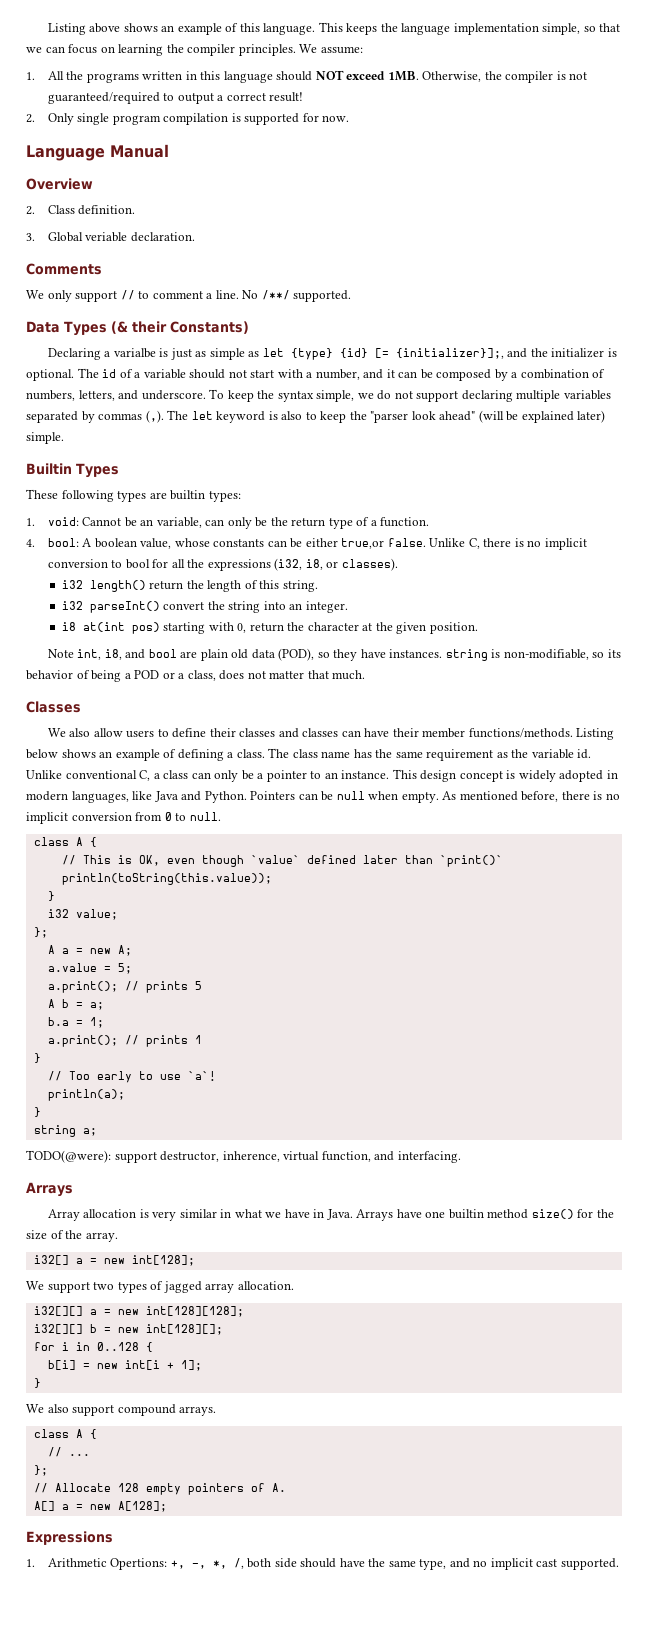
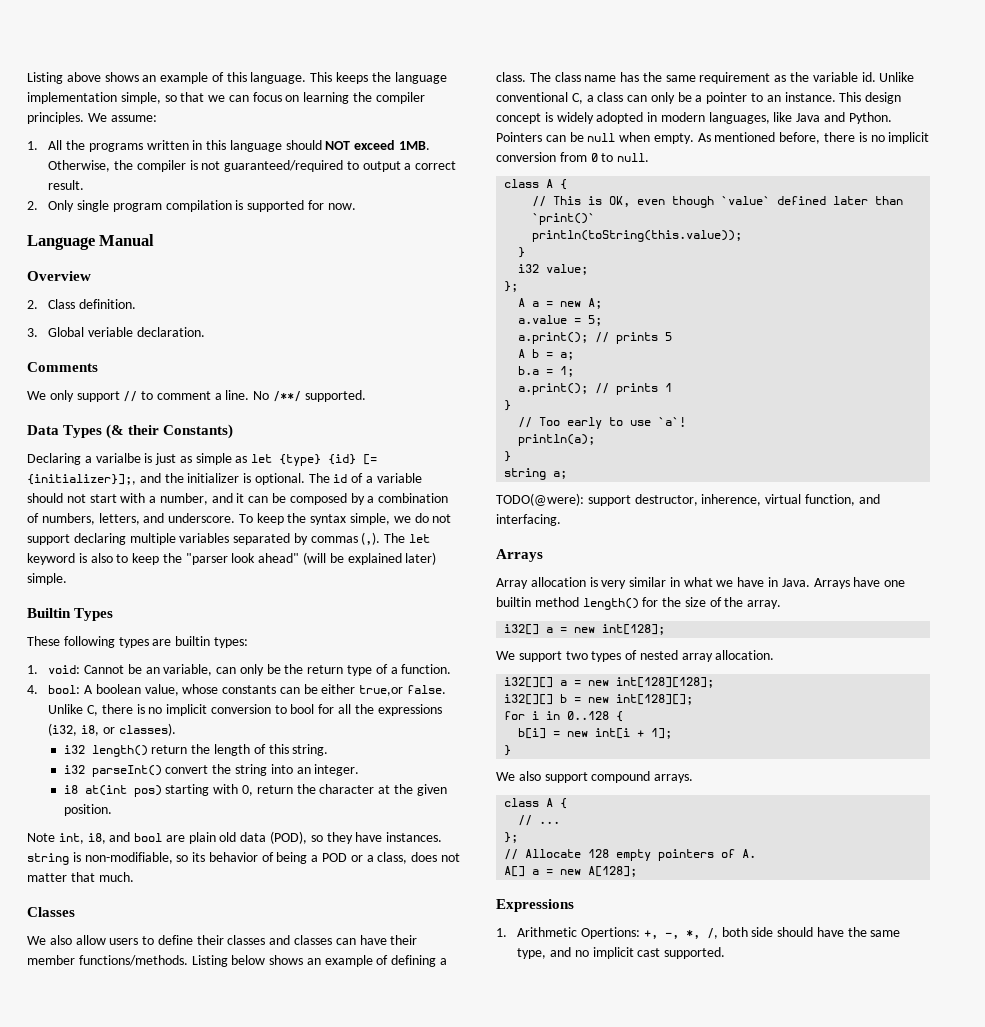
[269,92,304,102] result! -> [48,180,85,190] result.
[531,1209,574,1219] size() -> [582,598,639,610] length()
[163,1281,202,1293] jagged -> [639,650,678,660] nested

